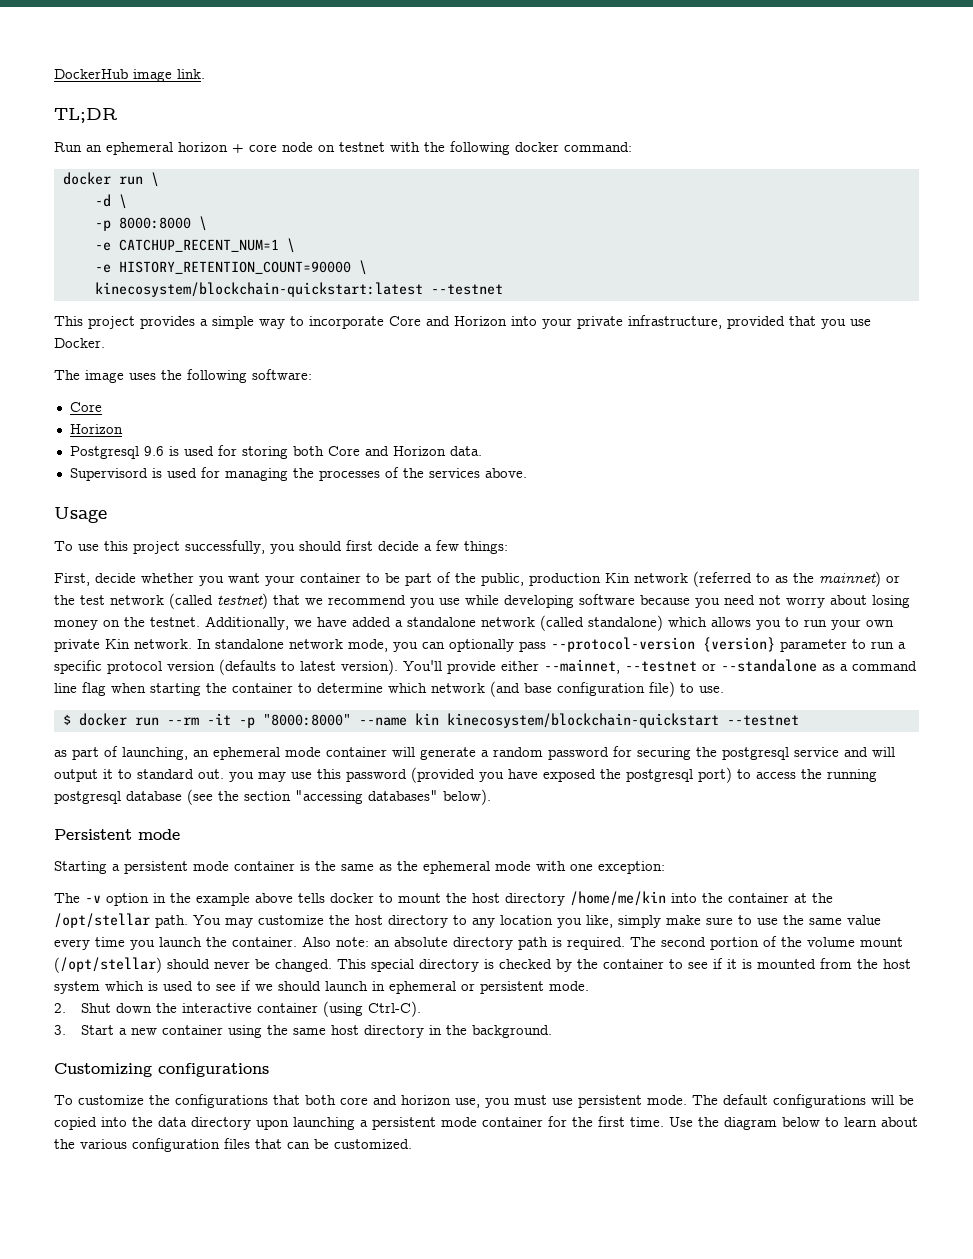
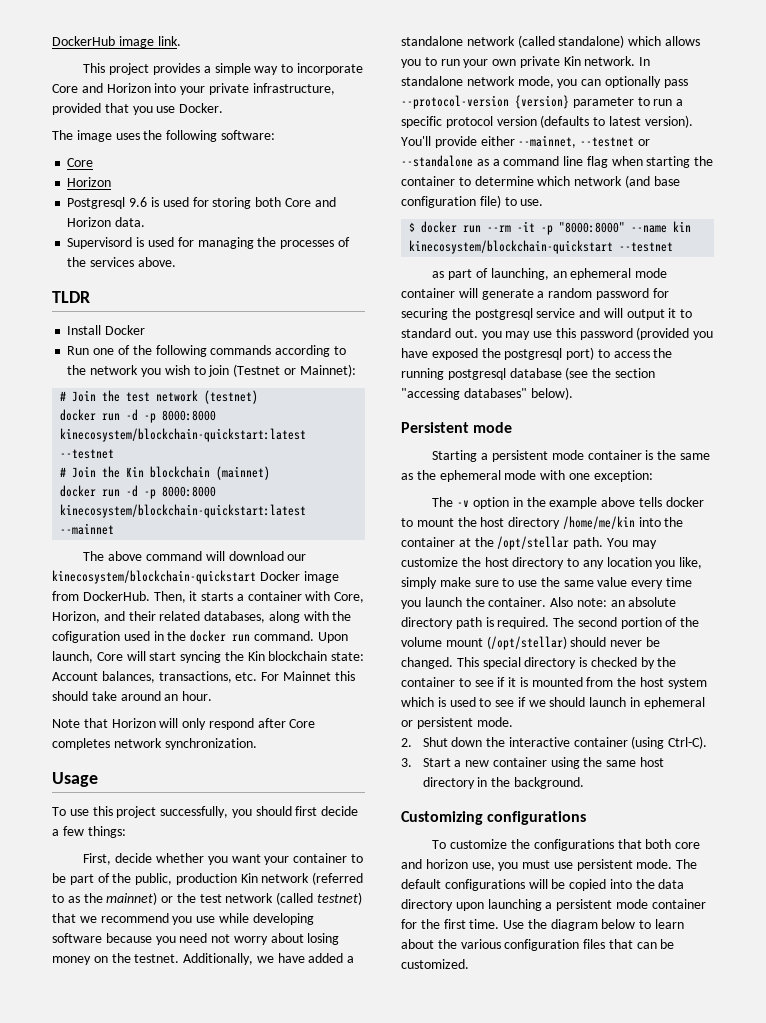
[54,108,118,123] [54,141,632,155] [62,172,159,187] [94,194,127,209] [94,216,207,231] [94,238,295,253] [94,260,367,275] [94,282,503,297] // TL;DR // Run an ephemeral horizon + core node on testnet with the following docker command: // docker run \ // -d \ // -p 8000:8000 \ // -e CATCHUP_RECENT_NUM=1 \ // -e HISTORY_RETENTION_COUNT=90000 \ // kinecosystem/blockchain-quickstart:latest --testnet -> (181, 41) none
(527, 473) none -> [52,291,90,303] [67,325,146,335] [67,345,346,357] [67,364,356,377] [60,390,259,404] [60,409,217,423] [60,428,307,442] [60,449,115,459] [60,466,271,480] [60,485,217,499] [60,504,307,518] [60,523,115,535] [83,551,307,561] [52,570,339,584] [52,591,365,603] [52,611,352,623] [52,630,348,643] [52,651,365,663] [52,671,355,683] [52,691,213,701] [52,718,316,730] [52,738,257,750] // TLDR // Install Docker // Run one of the following commands according to the network you wish to join (Testnet or Mainnet): // # Join the test network (testnet) // docker run -d -p 8000:8000 kinecosystem/blockchain-quickstart:latest --testnet // # Join the Kin blockchain (mainnet) // docker run -d -p 8000:8000 kinecosystem/blockchain-quickstart:latest --mainnet // The above command will download our kinecosystem/blockchain-quickstart Docker image from DockerHub. Then, it starts a container with Core, Horizon, and their related databases, along with the cofiguration used in the docker run command. Upon launch, Core will start syncing the Kin blockchain state: Account balances, transactions, etc. For Mainnet this should take around an hour. // Note that Horizon will only respond after Core completes network synchronization.

